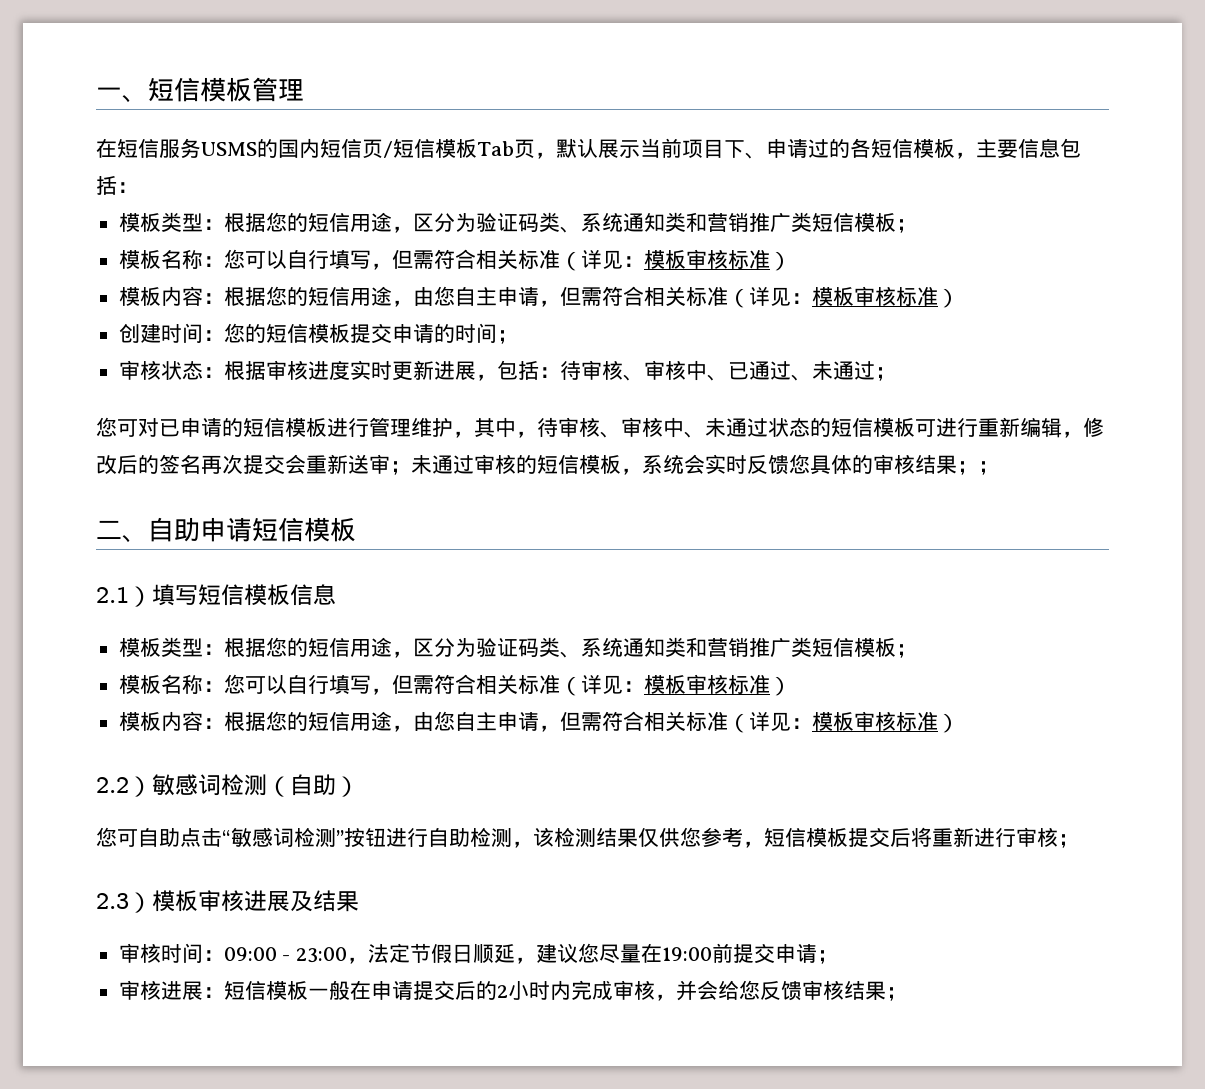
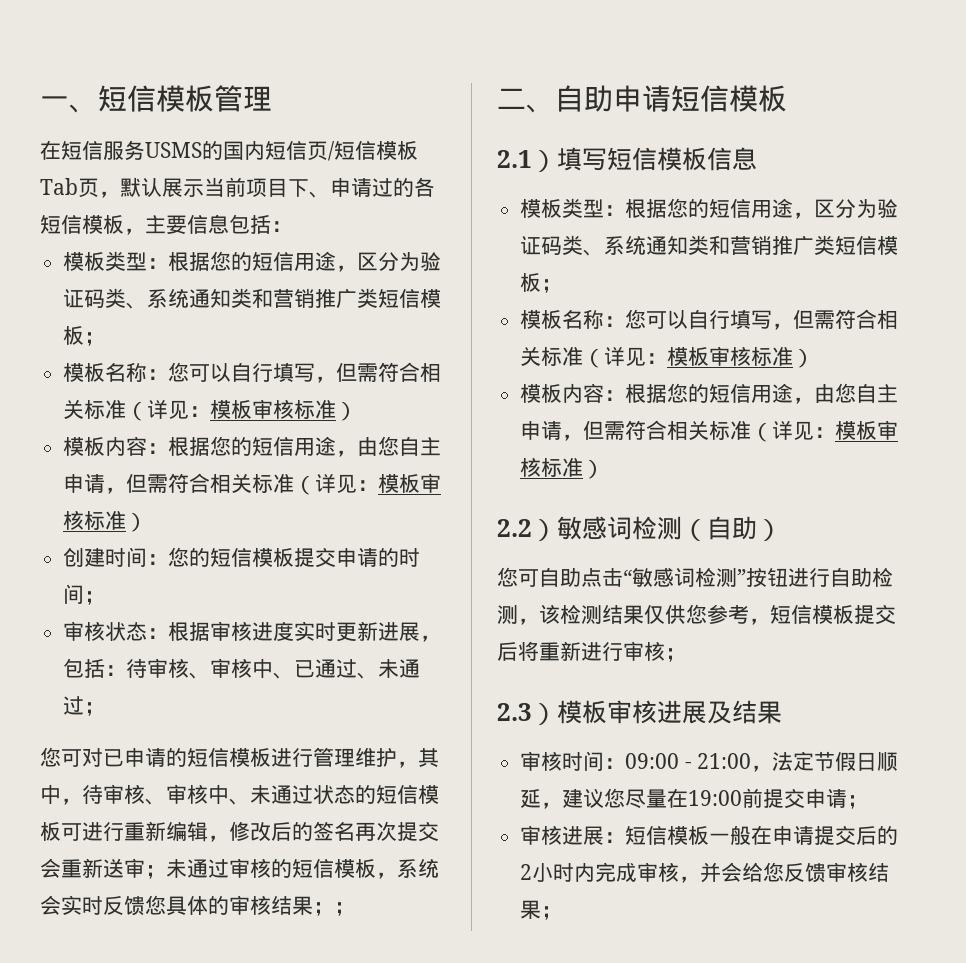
[295,947,347,963] 23:00 -> [697,753,752,769] 21:00

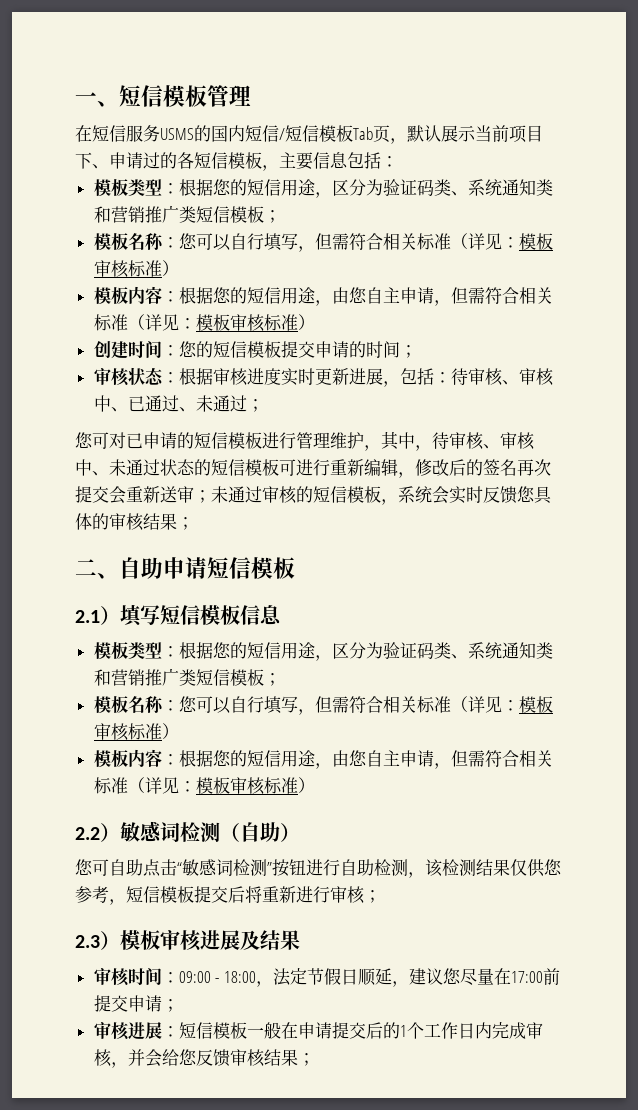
[307,141,328,160] 页 -> (279, 133) none
[334,902,355,916] ； -> (194, 523) none
[697,753,752,769] 21:00 -> [223,971,256,983] 18:00
[688,790,743,806] 19:00 -> [510,971,543,983] 17:00
[520,863,575,882] 2小时 -> [399,1022,475,1039] 1个工作日

